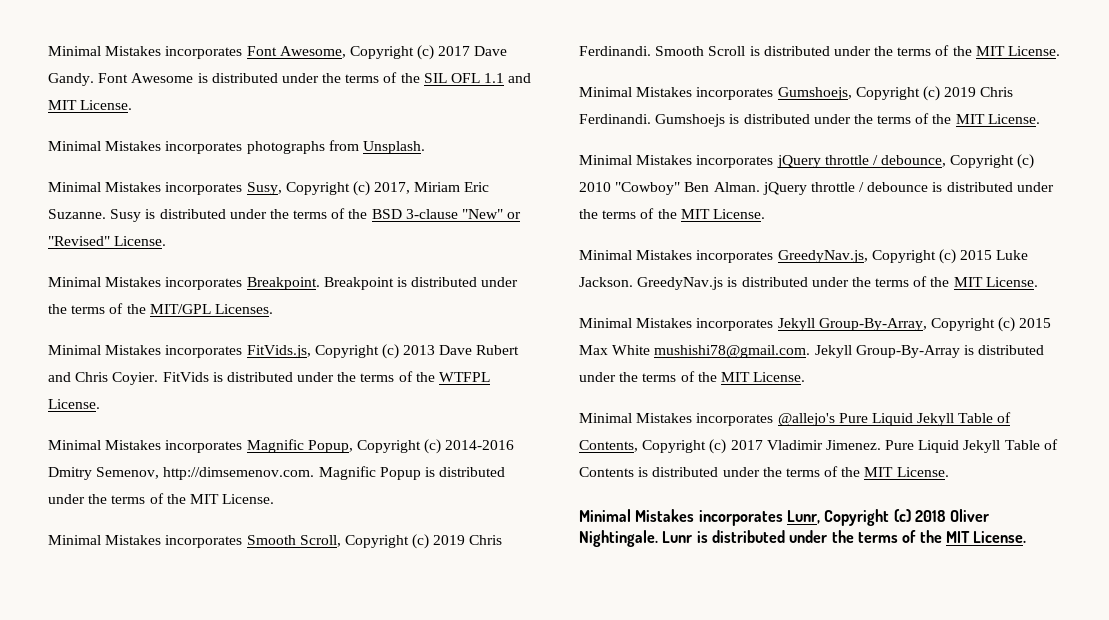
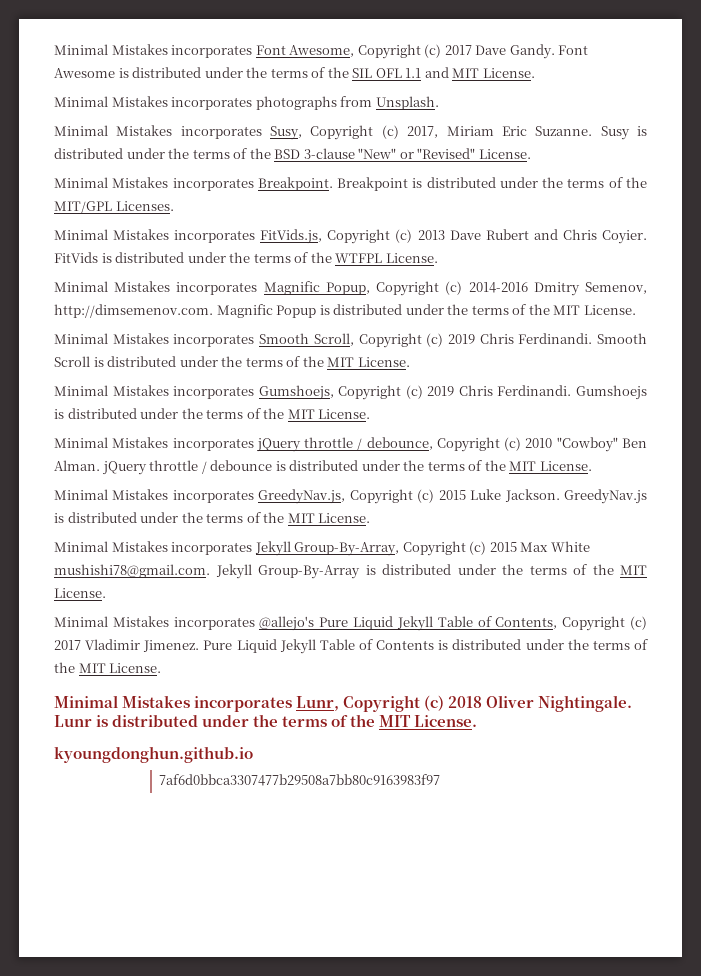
(1027, 537) none -> [54,746,253,763] [159,774,441,786] // kyoungdonghun.github.io // 7af6d0bbca3307477b29508a7bb80c9163983f97

